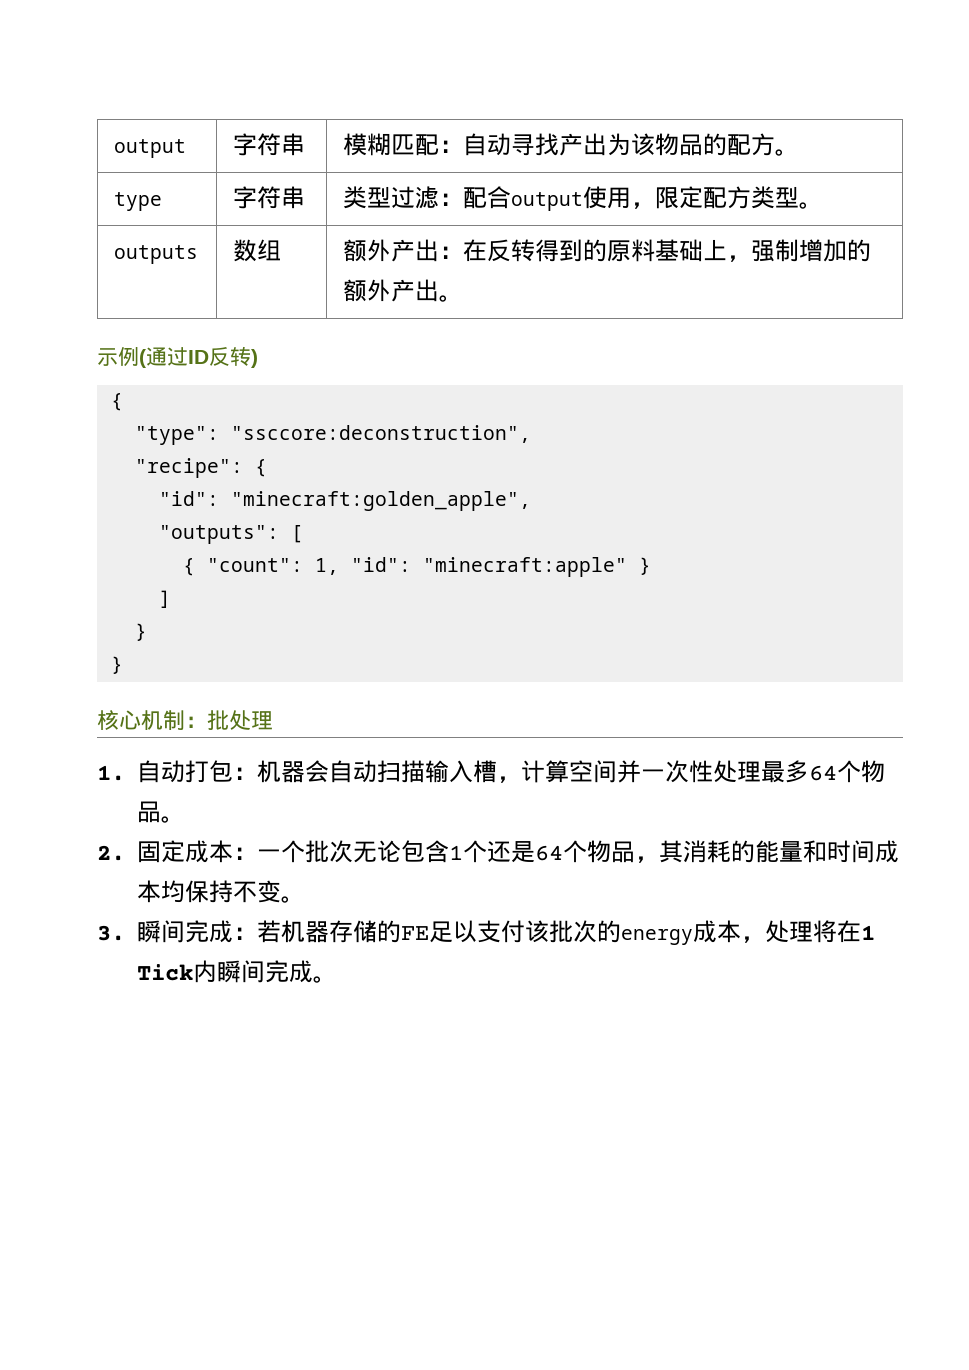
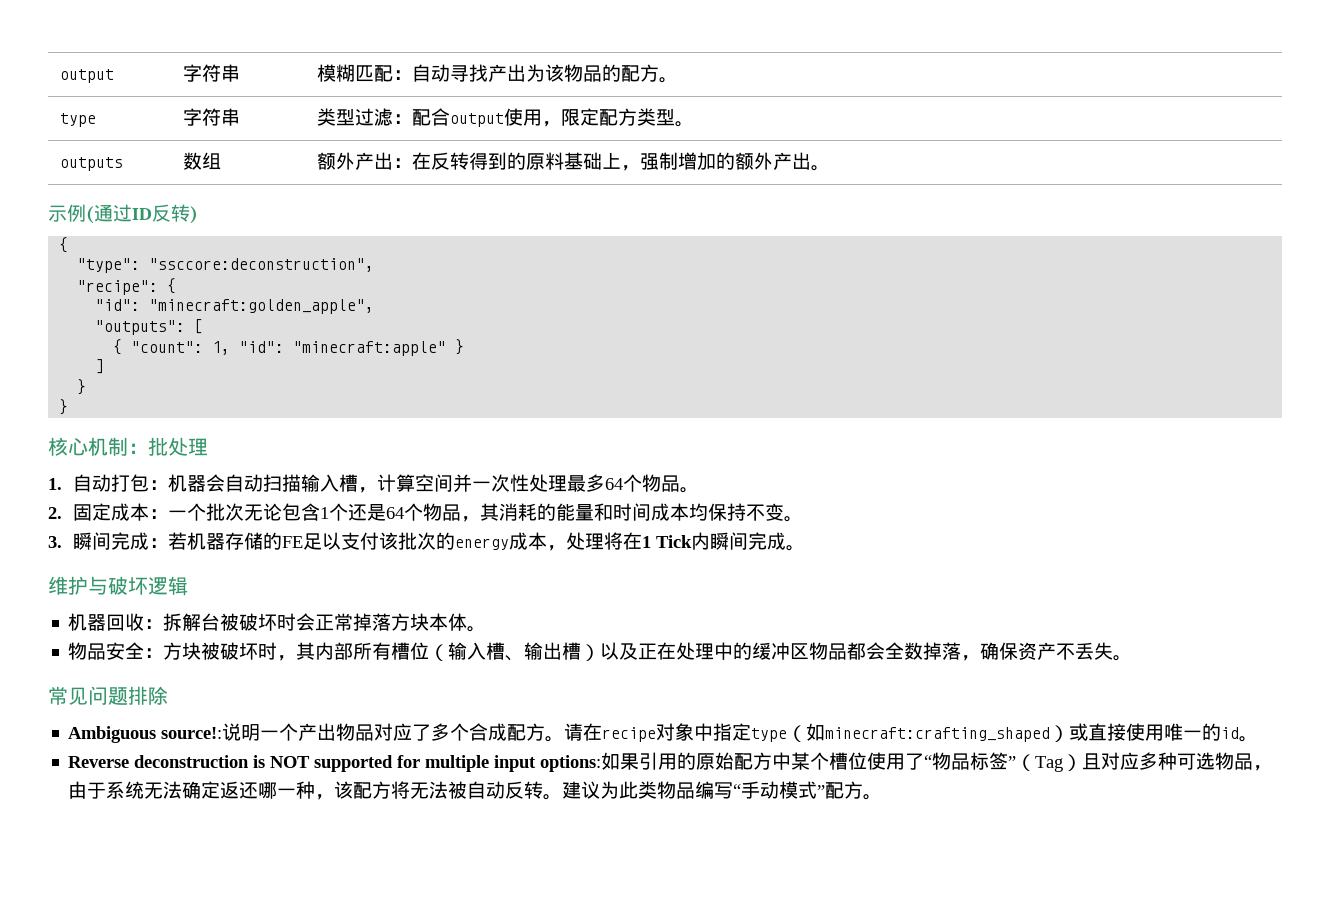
(337, 979) none -> [48,576,188,596] [68,613,487,632] [68,642,1133,661] [48,686,168,705] [68,723,1259,743] [68,752,1273,772] [68,781,883,800] // 维护与破坏逻辑 // 机器回收：拆解台被破坏时会正常掉落方块本体。 // 物品安全：方块被破坏时，其内部所有槽位（输入槽、输出槽）以及正在处理中的缓冲区物品都会全数掉落，确保资产不丢失。 // 常见问题排除 // Ambiguous source!:说明一个产出物品对应了多个合成配方。请在recipe对象中指定type（如minecraft:crafting_shaped）或直接使用唯一的id。 // Reverse deconstruction is NOT supported for multiple input options:如果引用的原始配方中某个槽位使用了“物品标签”（Tag）且对应多种可选物品，由于系统无法确定返还哪一种，该配方将无法被自动反转。建议为此类物品编写“手动模式”配方。

